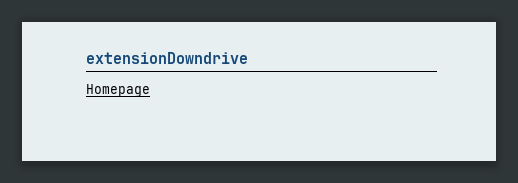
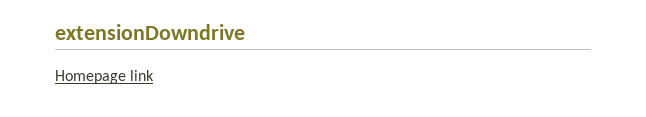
(150, 90) none -> [130,70,155,81] link

